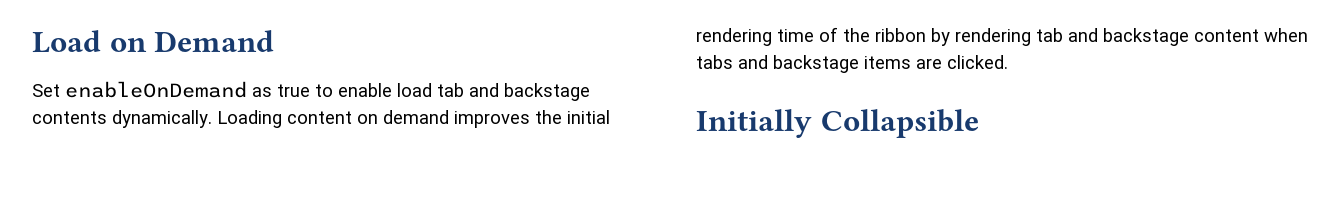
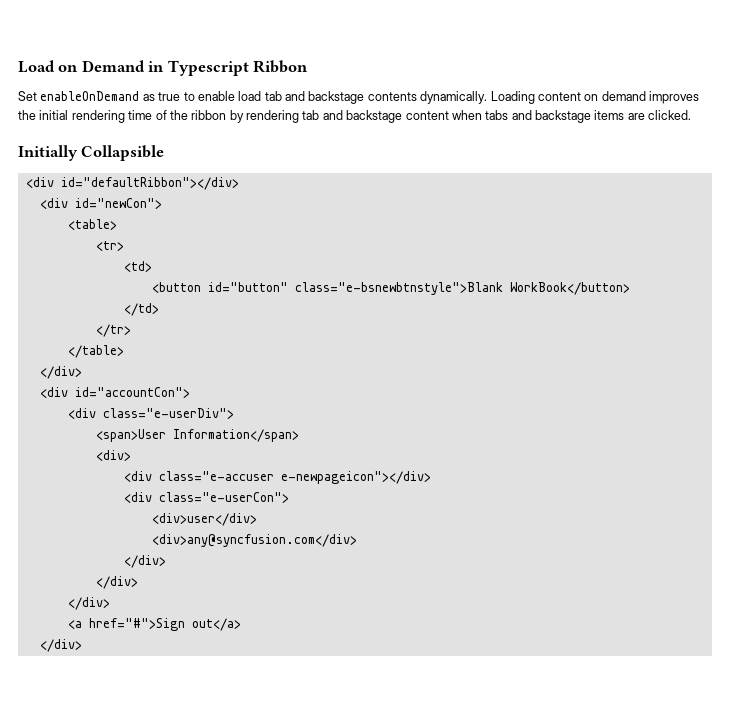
(275, 41) none -> [148,60,309,76] in Typescript Ribbon
(979, 123) none -> [25,177,239,190] [39,198,162,209] [67,219,117,230] [95,241,124,251] [123,261,152,272] [151,282,630,295] [123,303,159,316] [95,324,131,337] [67,345,124,358] [39,366,82,379] [39,387,190,398] [67,408,234,419] [95,429,299,442] [95,450,131,461] [123,471,431,484] [123,492,289,503] [151,513,257,526] [151,534,357,547] [123,555,166,568] [95,576,138,589] [67,597,110,610] [67,618,241,631] [39,639,82,652] // <div id="defaultRibbon"></div> // <div id="newCon"> // <table> // <tr> // <td> // <button id="button" class="e-bsnewbtnstyle">Blank WorkBook</button> // </td> // </tr> // </table> // </div> // <div id="accountCon"> // <div class="e-userDiv"> // <span>User Information</span> // <div> // <div class="e-accuser e-newpageicon"></div> // <div class="e-userCon"> // <div>user</div> // <div>any@syncfusion.com</div> // </div> // </div> // </div> // <a href="#">Sign out</a> // </div>

